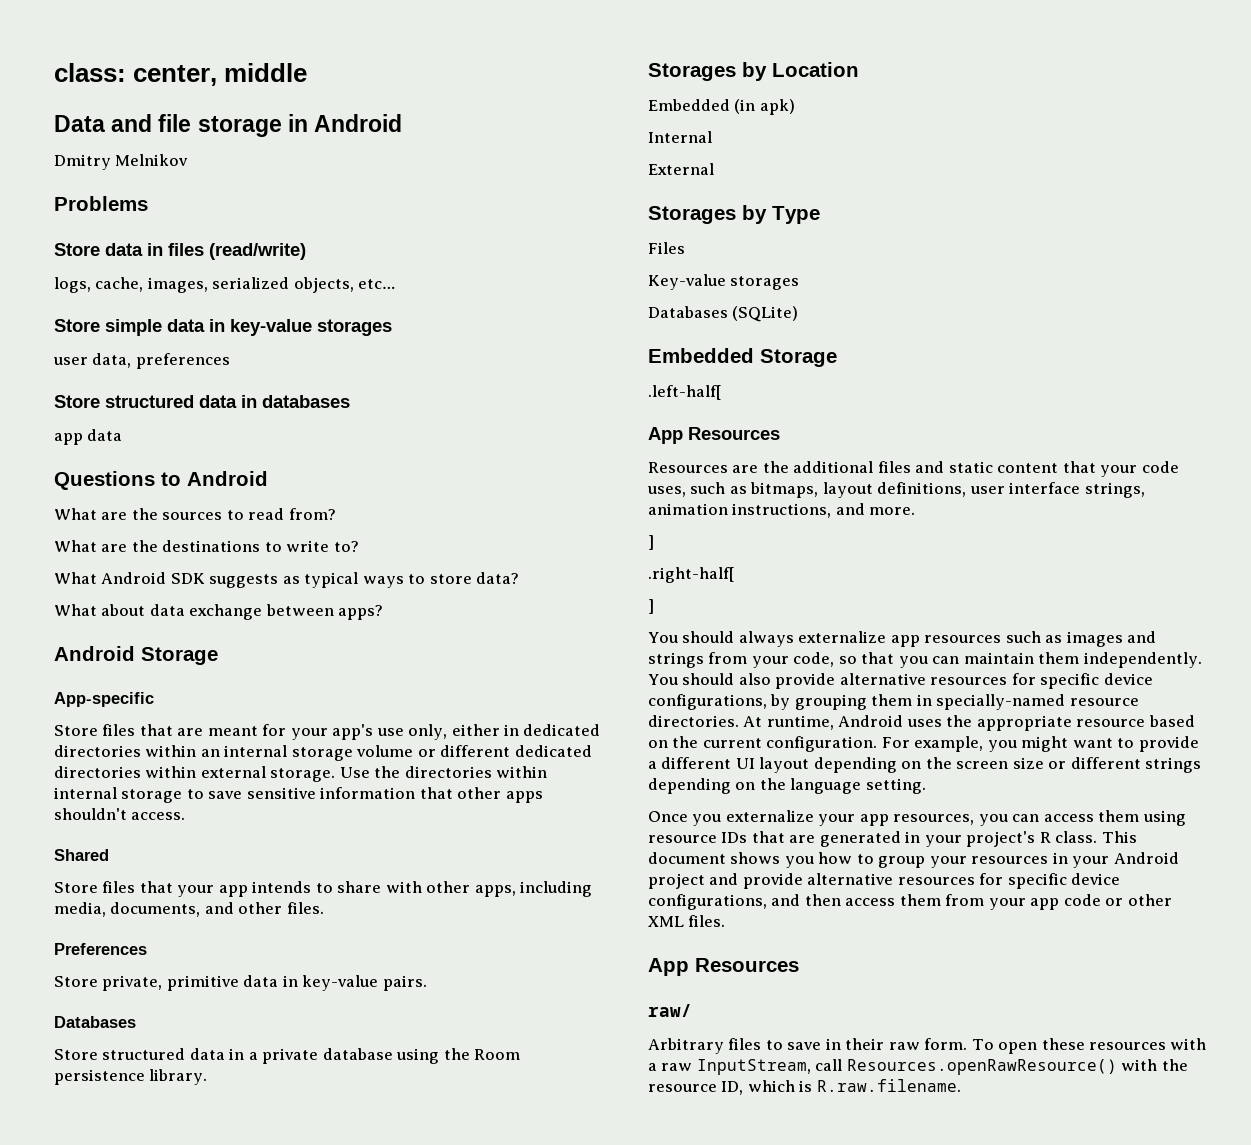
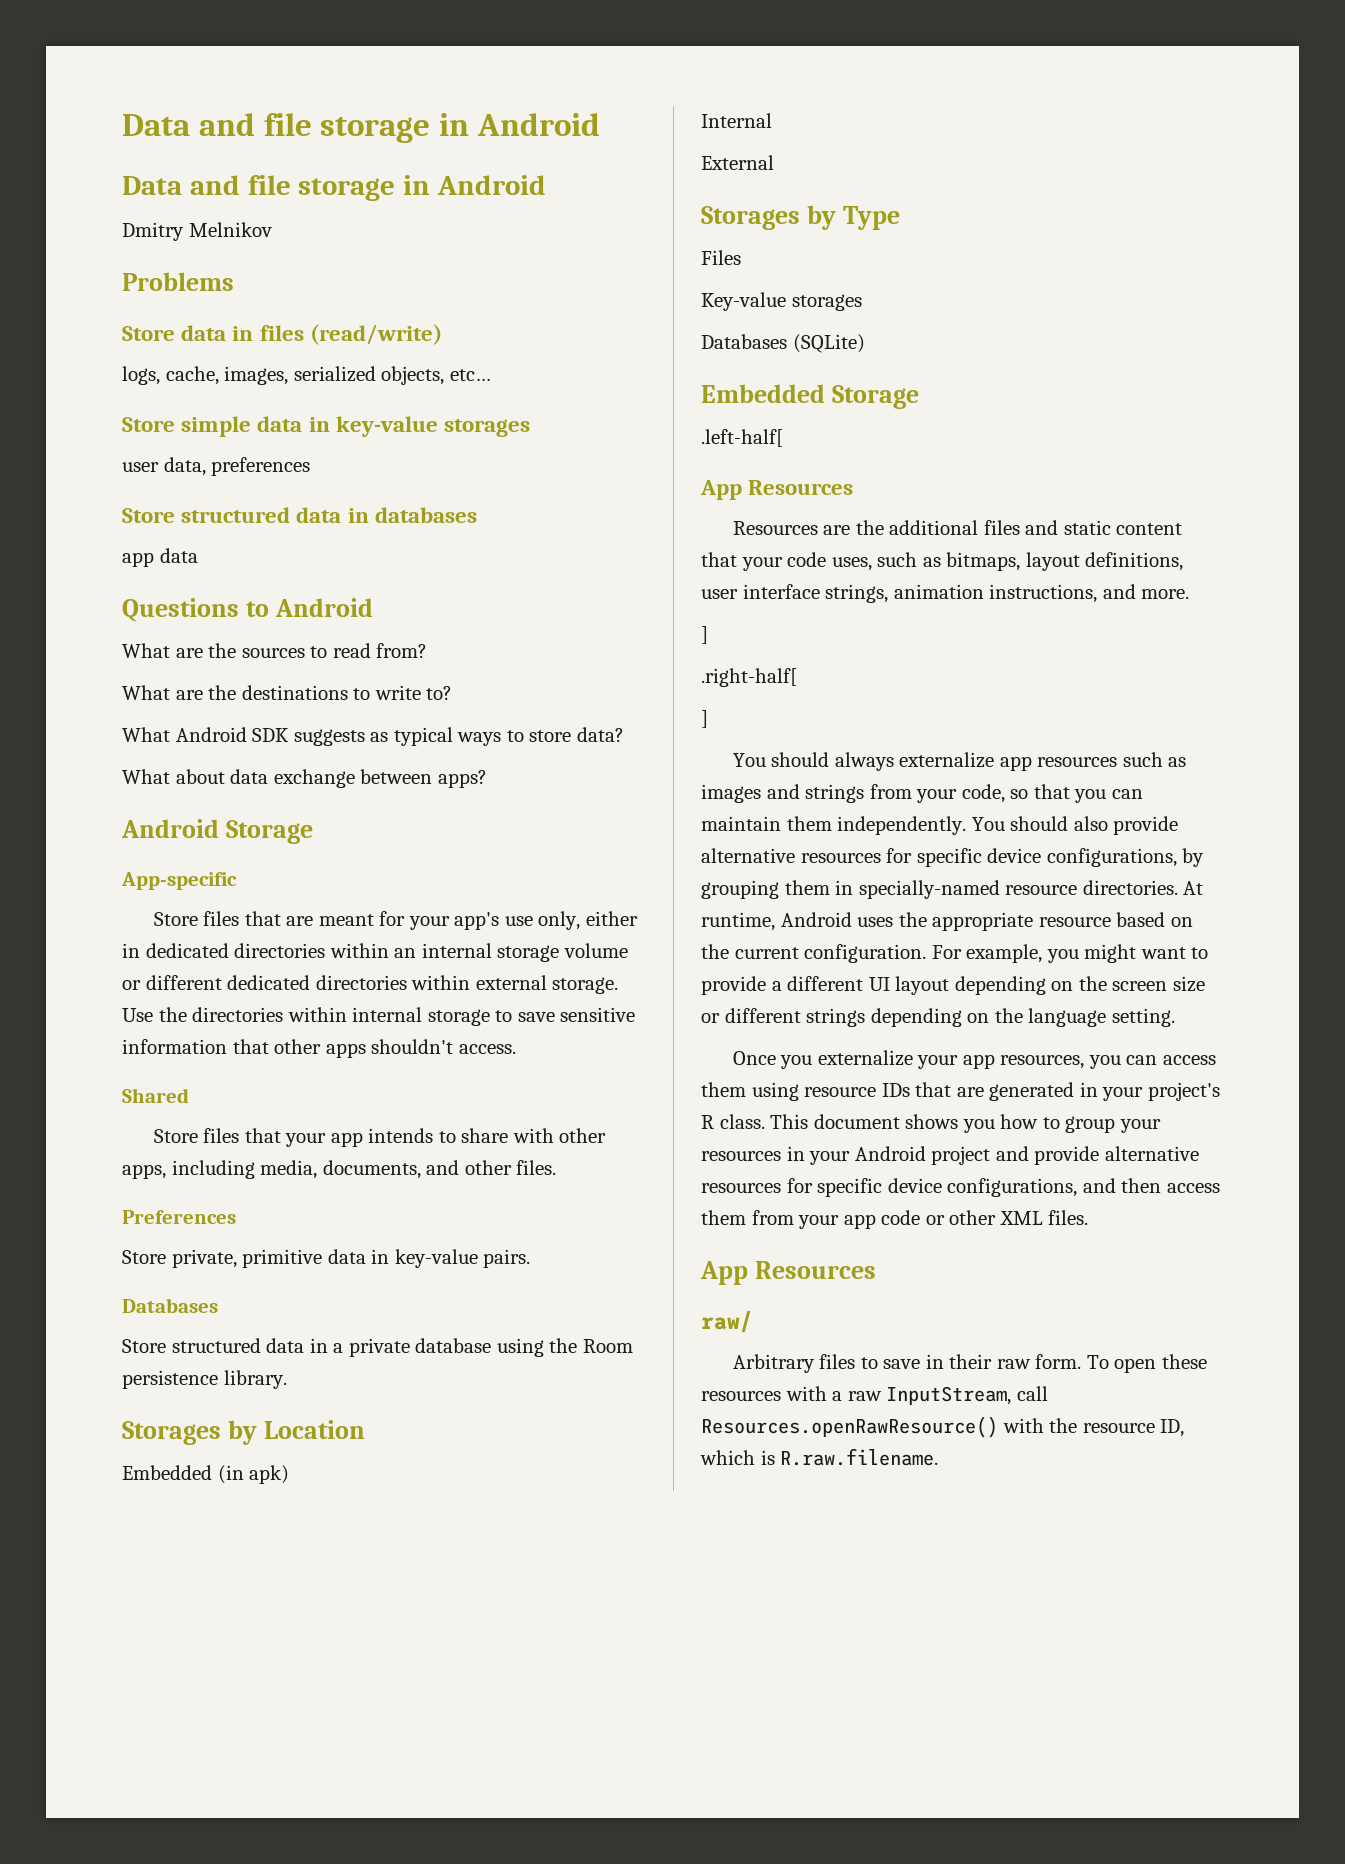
[54,63,308,86] class: center, middle -> [122,113,600,143] Data and file storage in Android

